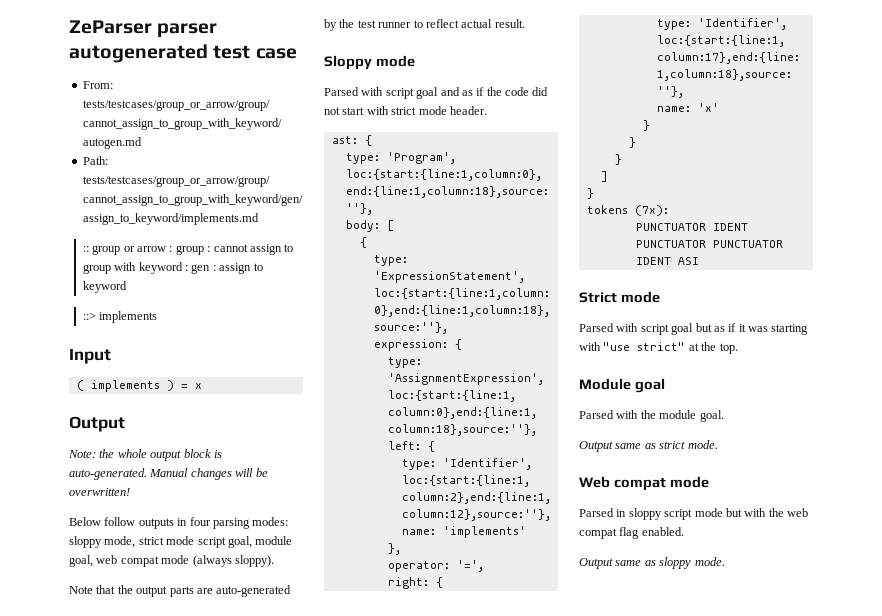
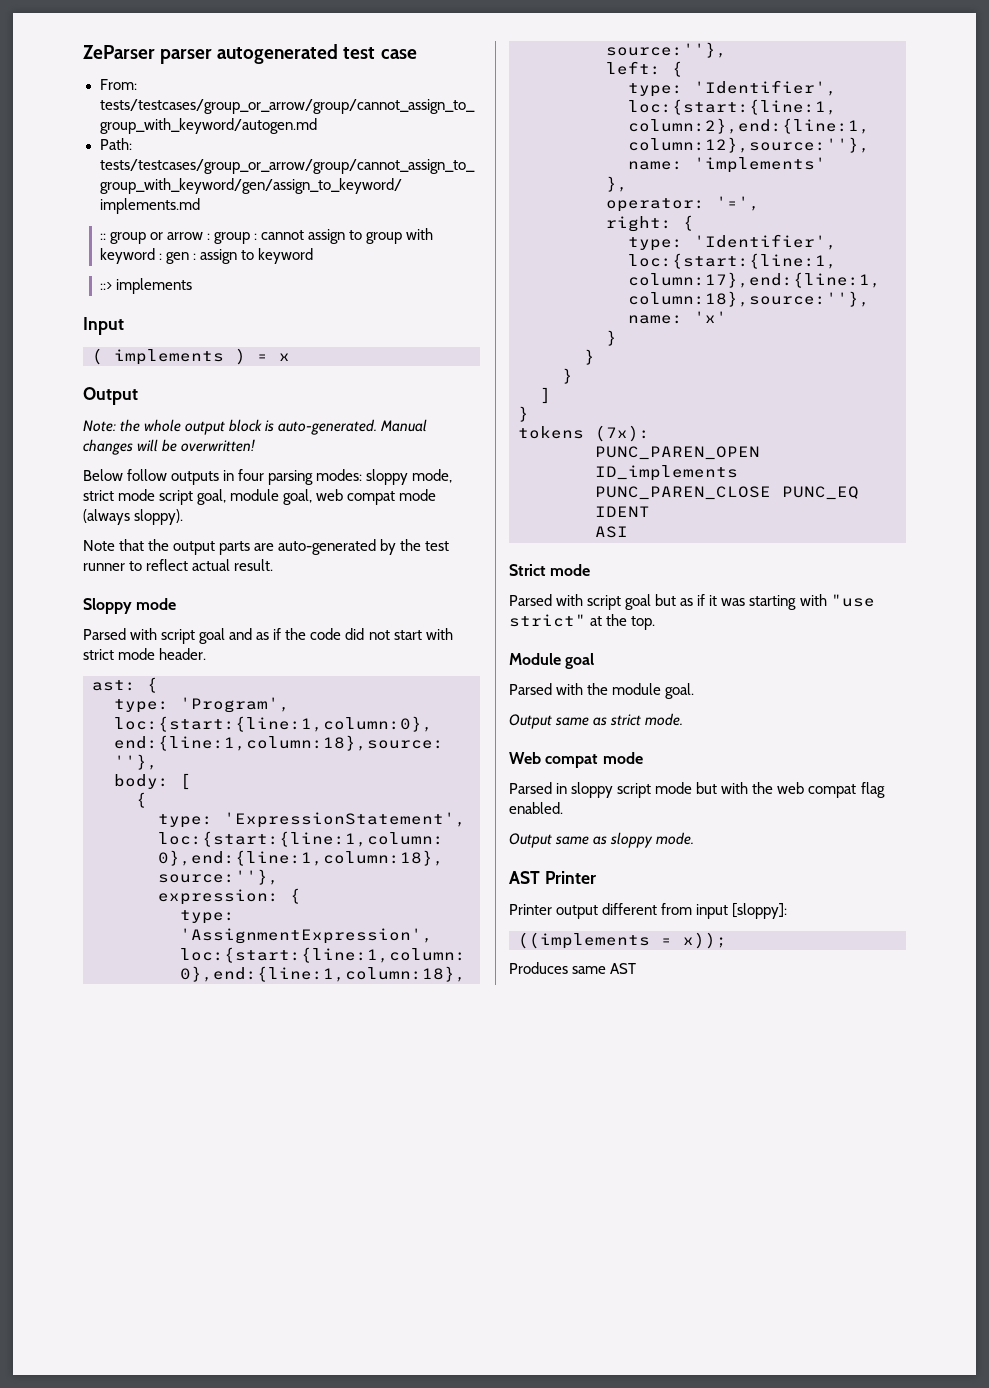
[635,223,748,231] [635,240,783,248] [635,257,671,265] PUNCTUATOR IDENT PUNCTUATOR PUNCTUATOR IDENT -> [595,446,760,460] [595,465,738,481] [595,486,859,500] [595,506,650,517] PUNC_PAREN_OPEN ID_implements PUNC_PAREN_CLOSE PUNC_EQ IDENT //
(725, 561) none -> [509,871,596,884] [509,903,788,919] [518,932,727,949] [509,962,637,974] // AST Printer // Printer output different from input [sloppy]: // ((implements = x)); // Produces same AST

